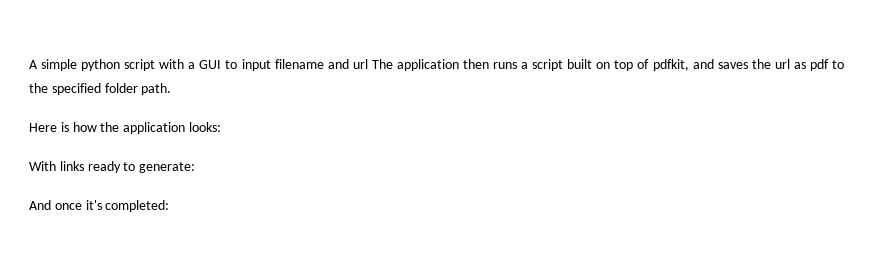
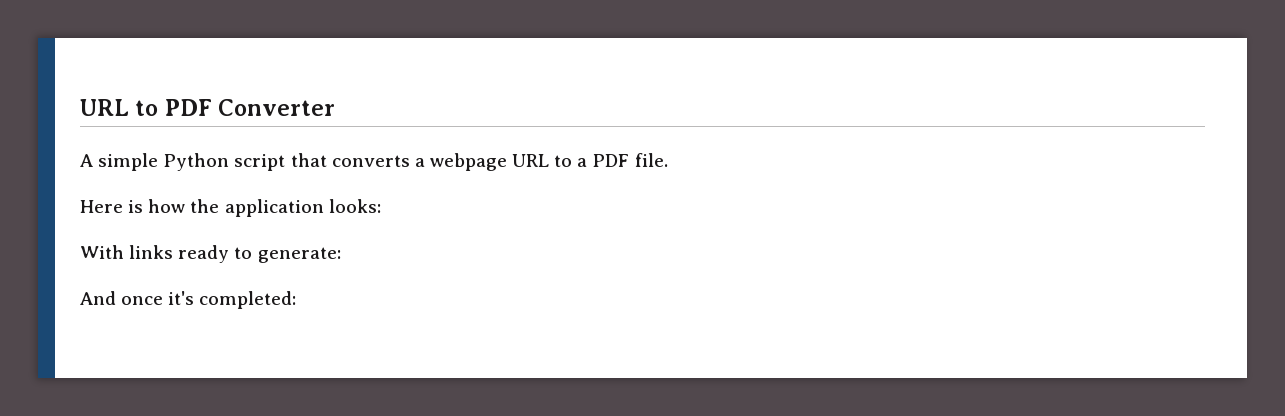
[29,59,845,71] [29,83,172,95] A simple python script with a GUI to input filename and url The application then runs a script built on top of pdfkit, and saves the url as pdf to the specified folder path. -> [80,99,336,116] [80,153,668,171] URL to PDF Converter // A simple Python script that converts a webpage URL to a PDF file.

